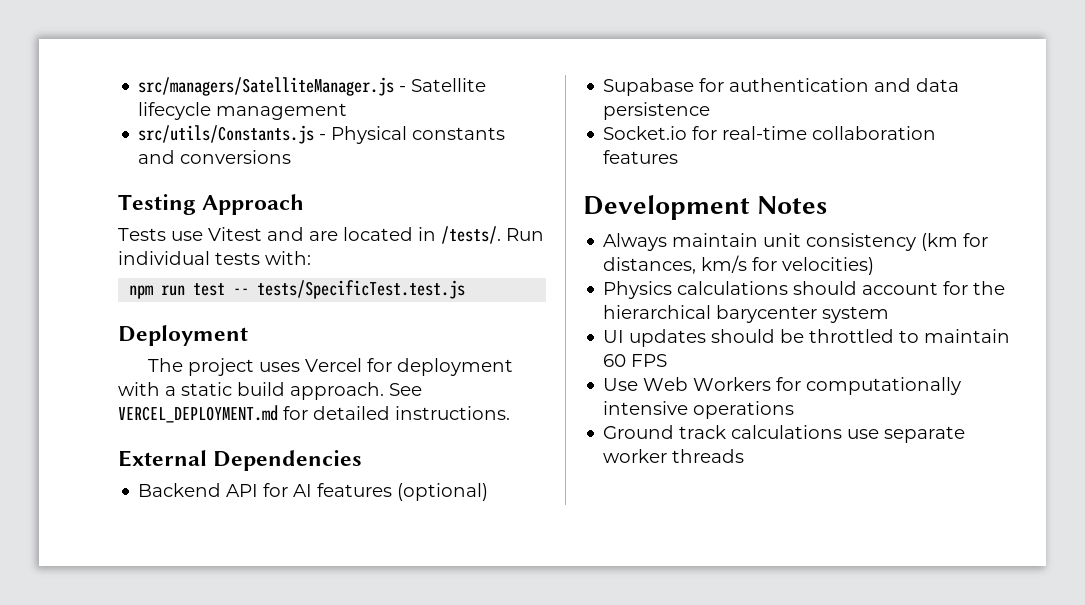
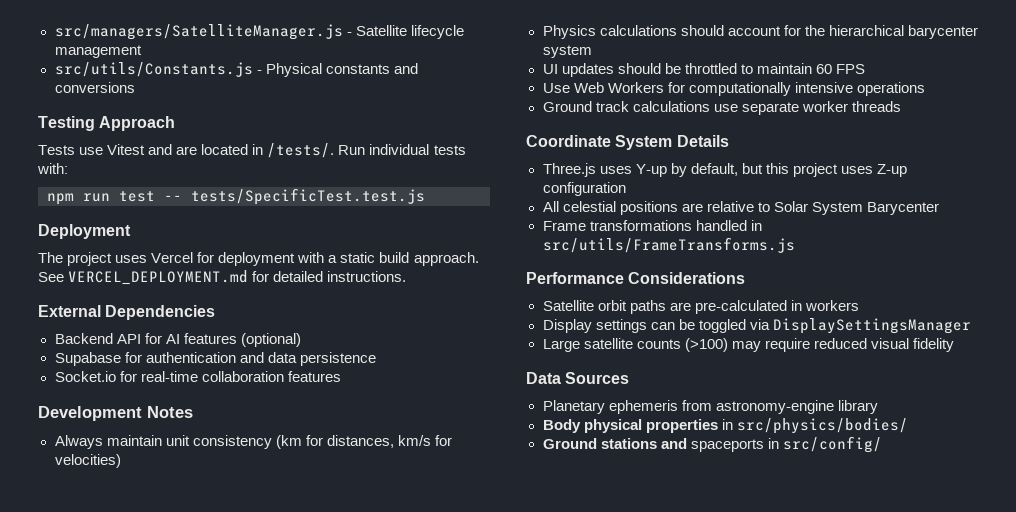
(745, 456) none -> [526,135,729,150] [542,163,907,177] [542,182,626,196] [542,201,939,215] [542,220,762,231] [542,237,795,253] [526,272,746,284] [542,300,859,314] [542,318,971,334] [542,338,954,352] [526,372,630,384] [542,400,878,414] [542,418,908,434] [542,436,882,453] // Coordinate System Details // Three.js uses Y-up by default, but this project uses Z-up configuration // All celestial positions are relative to Solar System Barycenter // Frame transformations handled in src/utils/FrameTransforms.js // Performance Considerations // Satellite orbit paths are pre-calculated in workers // Display settings can be toggled via DisplaySettingsManager // Large satellite counts (>100) may require reduced visual fidelity // Data Sources // Planetary ephemeris from astronomy-engine library // Body physical properties in src/physics/bodies/ // Ground stations and spaceports in src/config/

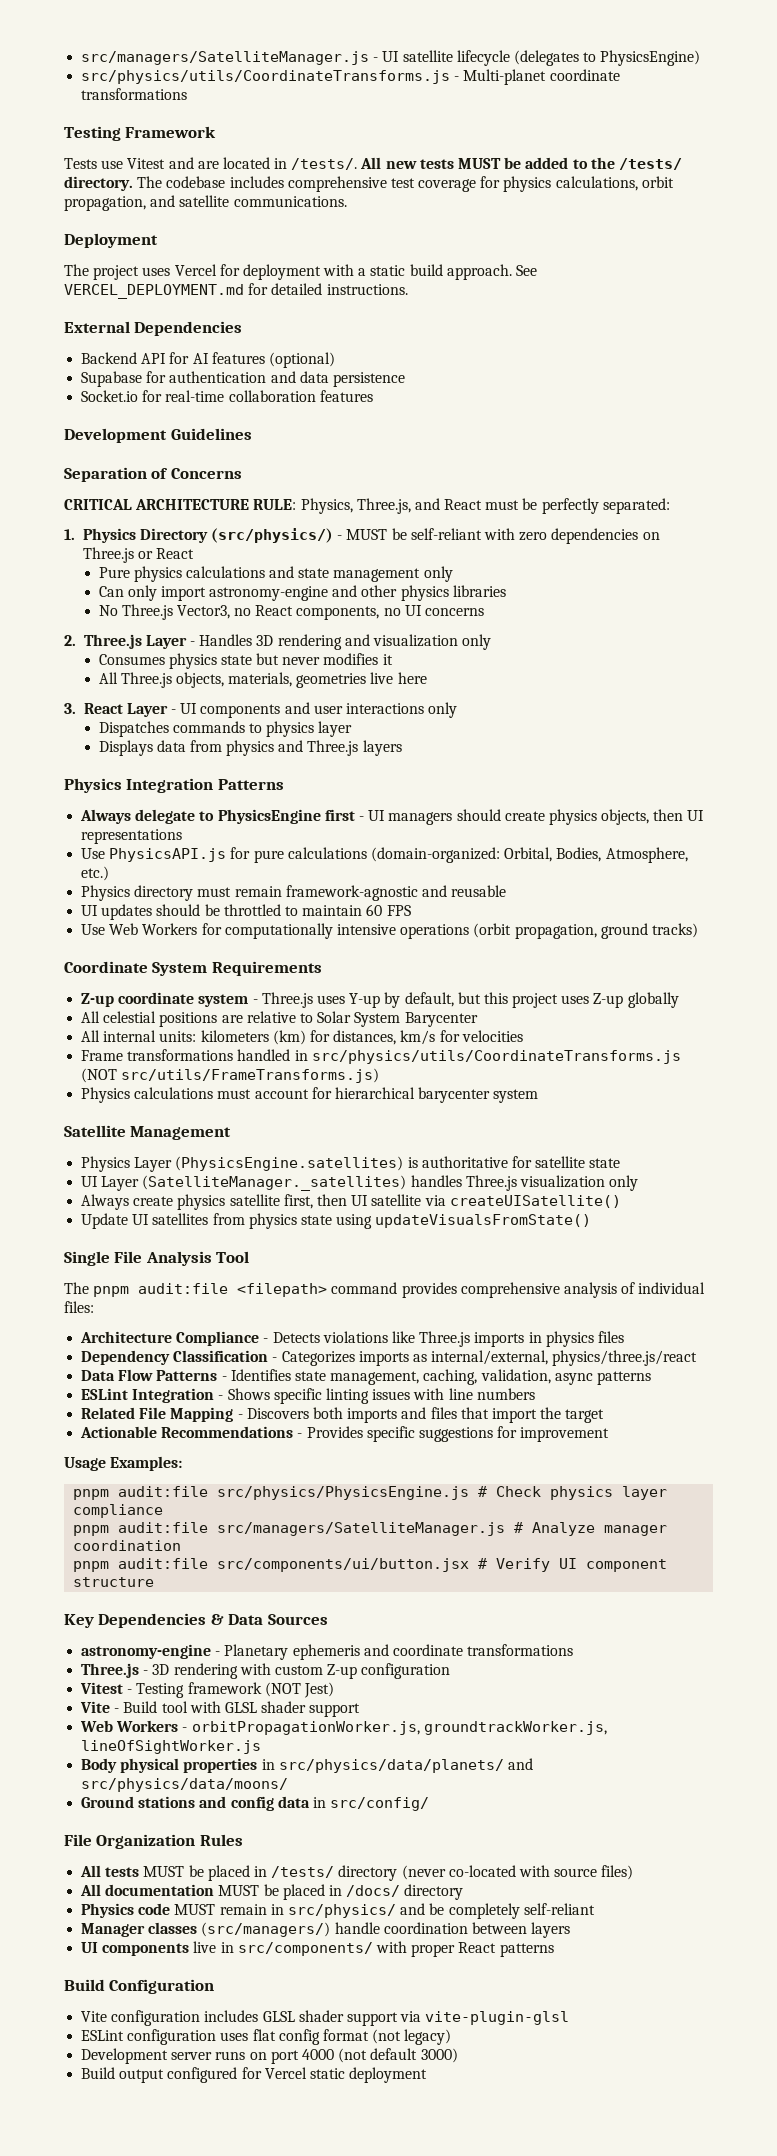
[355,25,464,39] [54,45,142,58] [54,62,418,77] [54,82,135,93] [38,116,176,131] Satellite lifecycle management // src/utils/Constants.js - Physical constants and conversions // Testing Approach -> [382,50,701,66] [81,69,620,85] [81,88,188,100] [64,126,217,141] UI satellite lifecycle (delegates to PhysicsEngine) // src/physics/utils/CoordinateTransforms.js - Multi-planet coordinate transformations // Testing Framework
[338,144,466,155] [37,163,68,174] [47,188,425,205] Run individual tests with: // npm run test -- tests/SpecificTest.test.js -> [360,157,682,170] [64,176,674,192] [64,195,347,211] All new tests MUST be added to the /tests/ directory. The codebase includes comprehensive test coverage for physics calculations, orbit propagation, and satellite communications.
[147,406,193,418] [54,435,452,449] [54,454,121,468] [542,25,978,39] [542,45,592,58] Notes // Always maintain unit consistency (km for distances, km/s for velocities) // Physics calculations should account for the hierarchical barycenter system -> [170,428,252,440] [64,467,242,482] [64,498,670,514] [64,528,660,544] [82,547,195,563] [98,566,453,582] [98,585,506,601] [98,604,485,620] [64,634,492,650] [98,653,393,669] [98,672,427,688] [64,702,458,718] [98,721,353,737] [98,740,402,756] [64,778,284,793] [80,809,705,825] [81,829,183,844] [81,847,688,863] [81,866,110,881] [81,885,507,901] Guidelines // Separation of Concerns // CRITICAL ARCHITECTURE RULE: Physics, Three.js, and React must be perfectly separated: // 1. Physics Directory (src/physics/) - MUST be self-reliant with zero dependencies on Three.js or React // Pure physics calculations and state management only // Can only import astronomy-engine and other physics libraries // No Three.js Vector3, no React components, no UI concerns // 2. Three.js Layer - Handles 3D rendering and visualization only // Consumes physics state but never modifies it // All Three.js objects, materials, geometries live here // 3. React Layer - UI components and user interactions only // Dispatches commands to physics layer // Displays data from physics and Three.js layers // Physics Integration Patterns // Always delegate to PhysicsEngine first - UI managers should create physics objects, then UI representations // Use PhysicsAPI.js for pure calculations (domain-organized: Orbital, Bodies, Atmosphere, etc.) // Physics directory must remain framework-agnostic and reusable
[542,101,901,115] [526,135,729,150] // Ground track calculations use separate worker threads // Coordinate System Details // -> [473,923,698,939] [64,961,322,976] [81,992,258,1007] (orbit propagation, ground tracks) // Coordinate System Requirements // Z-up coordinate system -
[542,182,626,196] configuration -> [627,992,679,1008] globally
[542,220,762,231] [542,237,795,253] [526,272,746,284] [542,300,859,314] [542,318,971,334] [542,338,954,352] [526,372,630,384] [542,400,878,414] Frame transformations handled in src/utils/FrameTransforms.js // Performance Considerations // Satellite orbit paths are pre-calculated in workers // Display settings can be toggled via DisplaySettingsManager // Large satellite counts (>100) may require reduced visual fidelity // Data Sources // Planetary ephemeris from astronomy-engine library -> [81,1030,523,1045] [81,1049,681,1064] [81,1068,380,1083] [81,1087,539,1103] [64,1125,232,1140] [81,1156,621,1172] [81,1175,639,1191] [81,1194,621,1210] [81,1213,592,1229] [64,1251,250,1266] [64,1282,706,1298] [64,1301,94,1313] [80,1331,624,1347] [81,1350,698,1366] [81,1369,651,1385] [81,1388,535,1404] [81,1407,605,1423] [80,1426,610,1442] [64,1456,183,1471] [73,1486,668,1500] [73,1504,164,1518] [73,1522,668,1536] [73,1540,182,1551] [73,1558,668,1572] [73,1577,155,1587] [64,1613,328,1628] [81,1644,574,1660] [81,1663,451,1679] [80,1682,334,1698] [80,1701,361,1717] [80,1720,607,1735] [81,1740,262,1754] All internal units: kilometers (km) for distances, km/s for velocities // Frame transformations handled in src/physics/utils/CoordinateTransforms.js (NOT src/utils/FrameTransforms.js) // Physics calculations must account for hierarchical barycenter system // Satellite Management // Physics Layer (PhysicsEngine.satellites) is authoritative for satellite state // UI Layer (SatelliteManager._satellites) handles Three.js visualization only // Always create physics satellite first, then UI satellite via createUISatellite() // Update UI satellites from physics state using updateVisualsFromState() // Single File Analysis Tool // The pnpm audit:file <filepath> command provides comprehensive analysis of individual files: // Architecture Compliance - Detects violations like Three.js imports in physics files // Dependency Classification - Categorizes imports as internal/external, physics/three.js/react // Data Flow Patterns - Identifies state management, caching, validation, async patterns // ESLint Integration - Shows specific linting issues with line numbers // Related File Mapping - Discovers both imports and files that import the target // Actionable Recommendations - Provides specific suggestions for improvement // Usage Examples: // pnpm audit:file src/physics/PhysicsEngine.js # Check physics layer compliance // pnpm audit:file src/managers/SatelliteManager.js # Analyze manager coordination // pnpm audit:file src/components/ui/button.jsx # Verify UI component structure // Key Dependencies & Data Sources // astronomy-engine - Planetary ephemeris and coordinate transformations // Three.js - 3D rendering with custom Z-up configuration // Vitest - Testing framework (NOT Jest) // Vite - Build tool with GLSL shader support // Web Workers - orbitPropagationWorker.js, groundtrackWorker.js, lineOfSightWorker.js
[736,418,908,434] src/physics/bodies/ -> [278,1758,533,1773] [81,1778,289,1792] src/physics/data/planets/ and src/physics/data/moons/
[690,439,764,452] spaceports -> [230,1796,310,1811] config data
(882, 444) none -> [64,1834,243,1849] [80,1865,634,1881] [80,1884,464,1900] [81,1903,595,1919] [81,1922,571,1938] [81,1941,554,1957] [64,1979,215,1994] [81,2010,570,2026] [81,2029,452,2045] [81,2048,458,2064] [81,2067,428,2083] // File Organization Rules // All tests MUST be placed in /tests/ directory (never co-located with source files) // All documentation MUST be placed in /docs/ directory // Physics code MUST remain in src/physics/ and be completely self-reliant // Manager classes (src/managers/) handle coordination between layers // UI components live in src/components/ with proper React patterns // Build Configuration // Vite configuration includes GLSL shader support via vite-plugin-glsl // ESLint configuration uses flat config format (not legacy) // Development server runs on port 4000 (not default 3000) // Build output configured for Vercel static deployment

